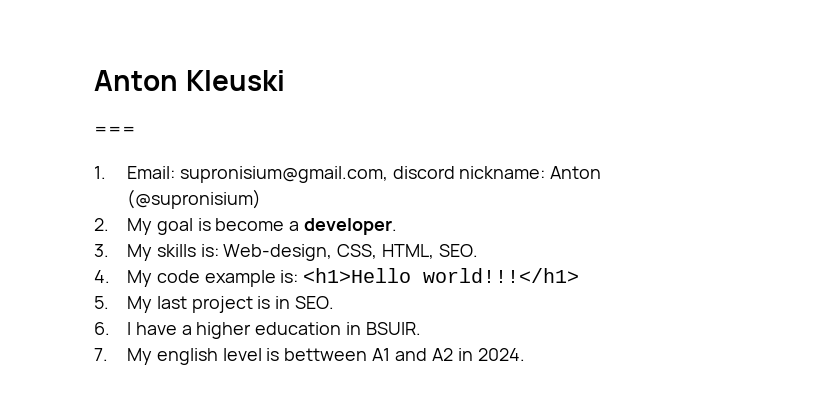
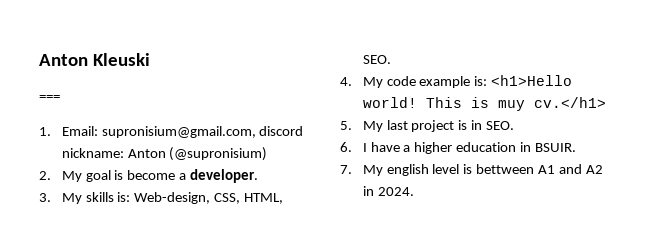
[423,268,580,283] world!!!</h1> -> [362,97,606,111] world! This is muy cv.</h1>

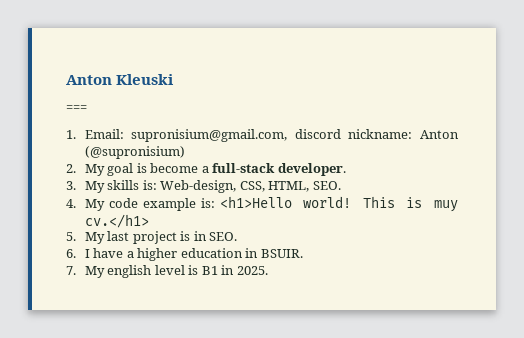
(187, 176) none -> [212,163,276,173] full-stack
[476,164,603,174] [362,186,414,196] bettween A1 and A2 in 2024. -> [201,265,268,275] B1 in 2025.

